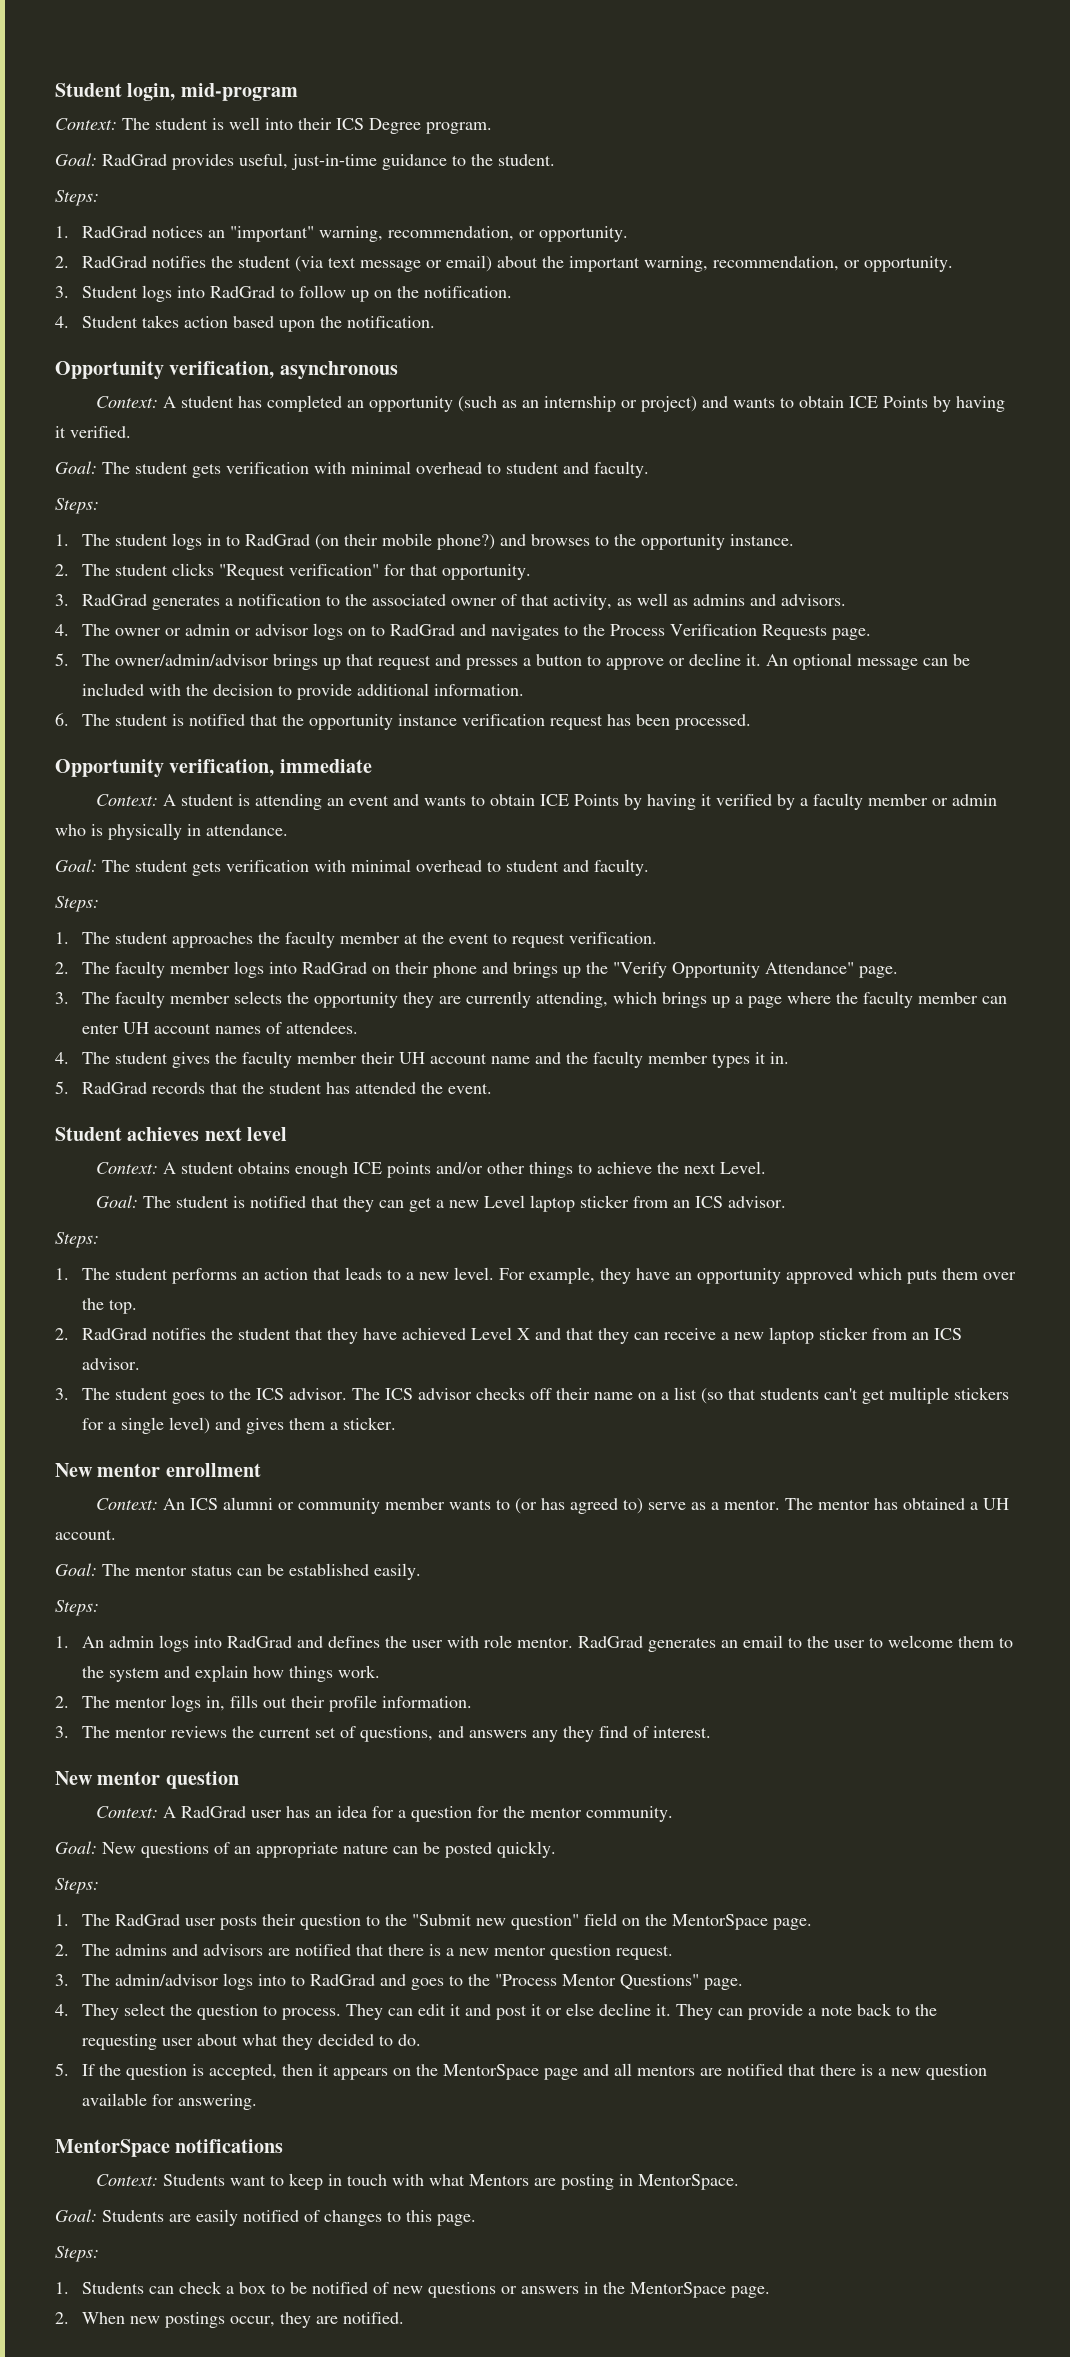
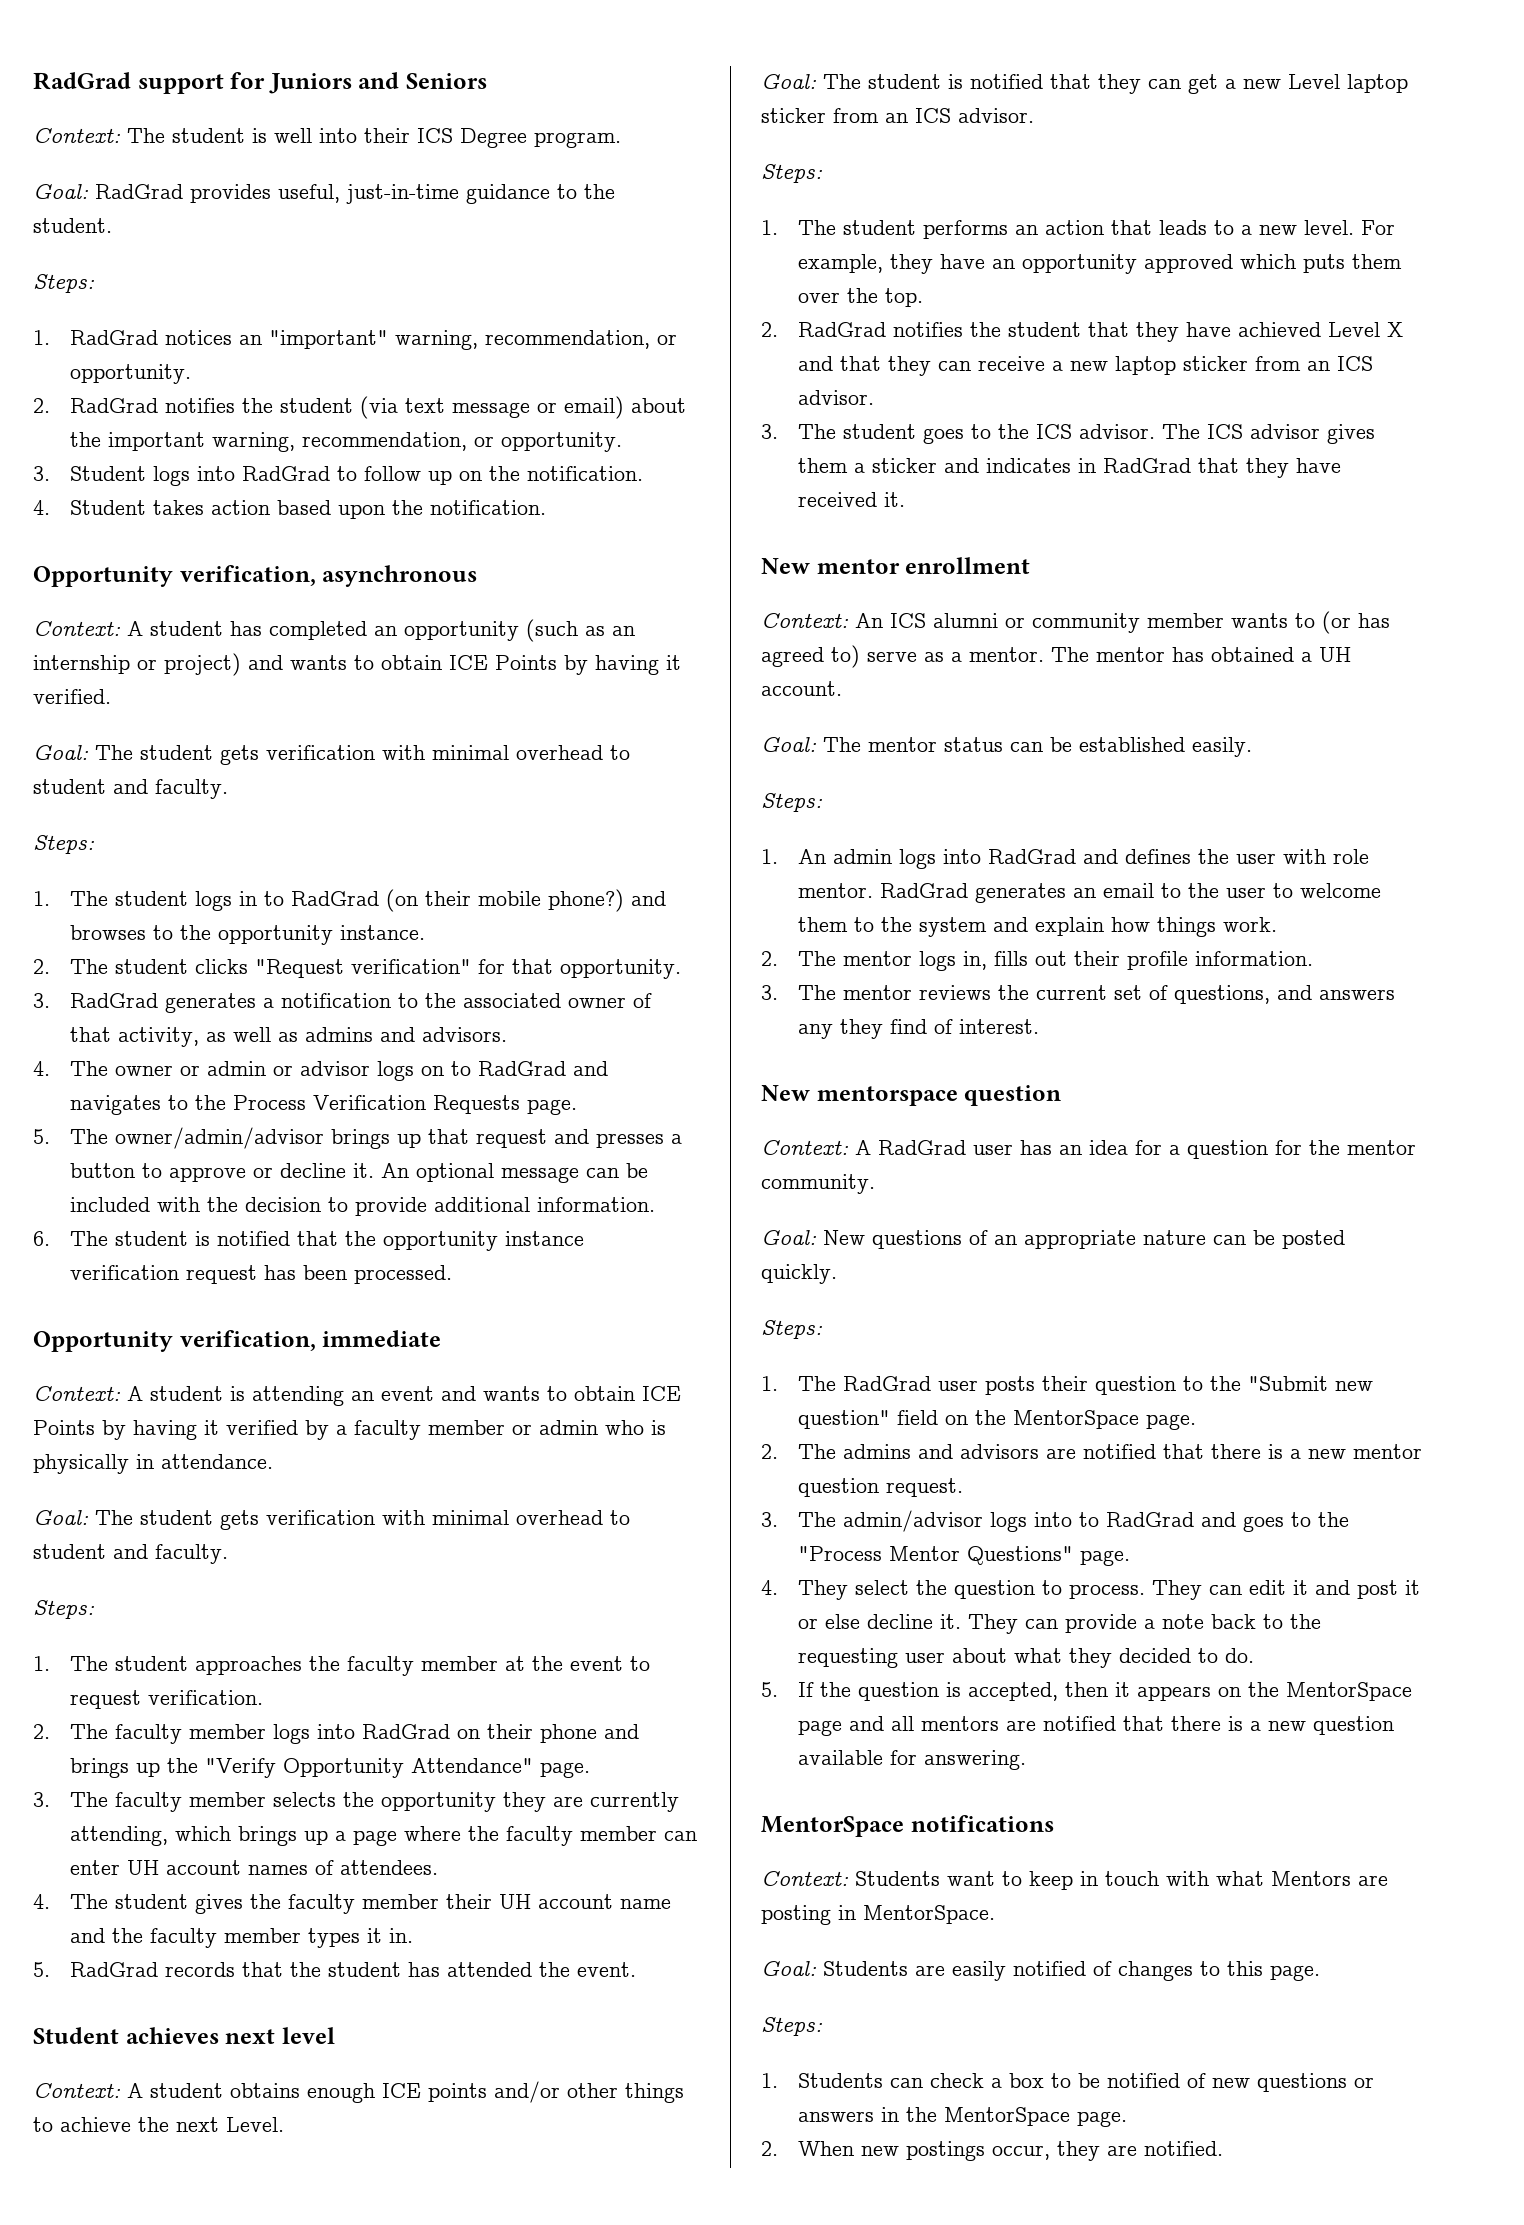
[55,83,298,101] Student login, mid-program -> [33,72,488,94] RadGrad support for Juniors and Seniors
[475,1387,1009,1404] [81,1417,396,1434] checks off their name on a list (so that students can't get multiple stickers for a single level) and gives them a sticker. -> [1327,424,1376,444] [798,458,1342,478] [798,492,906,507] gives them a sticker and indicates in RadGrad that they have received it.
[97,1771,161,1785] mentor -> [816,1086,958,1106] mentorspace

